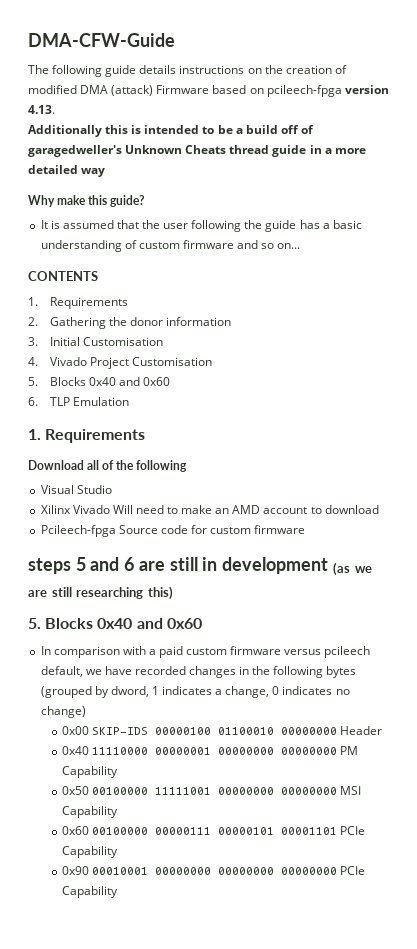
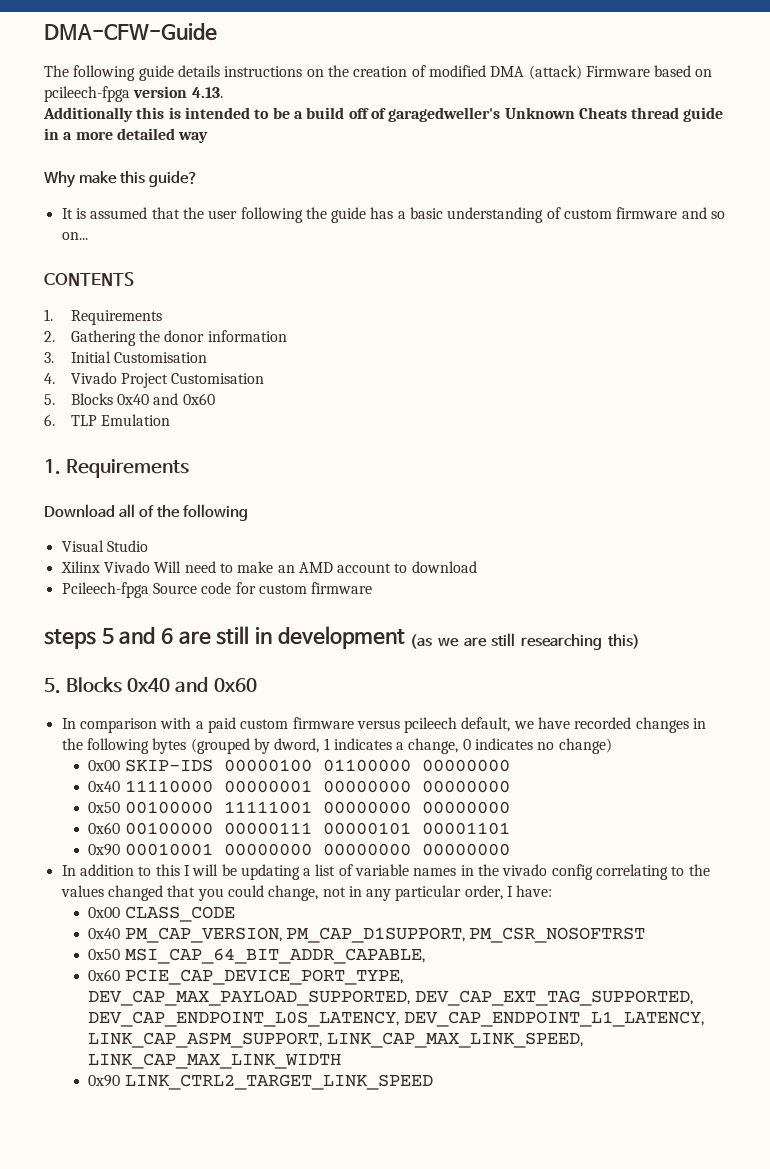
[218,726,383,735] 01100010 00000000 Header -> [322,759,510,772] 01100000 00000000
[340,746,359,755] [62,766,119,778] PM Capability -> (510, 786) none
[340,786,362,795] [62,806,119,818] MSI Capability -> (510, 807) none
[340,826,366,835] [62,846,119,858] PCIe Capability -> (510, 828) none
[340,866,366,875] [62,886,119,898] PCIe Capability -> [61,864,710,880] [60,885,553,901] [88,906,235,922] [88,927,646,943] [88,948,425,964] [88,969,403,985] [88,990,693,1006] [88,1011,704,1027] [88,1032,583,1048] [88,1053,342,1069] [88,1074,433,1090] // In addition to this I will be updating a list of variable names in the vivado config correlating to the values changed that you could change, not in any particular order, I have: // 0x00 CLASS_CODE // 0x40 PM_CAP_VERSION, PM_CAP_D1SUPPORT, PM_CSR_NOSOFTRST // 0x50 MSI_CAP_64_BIT_ADDR_CAPABLE, // 0x60 PCIE_CAP_DEVICE_PORT_TYPE, DEV_CAP_MAX_PAYLOAD_SUPPORTED, DEV_CAP_EXT_TAG_SUPPORTED, DEV_CAP_ENDPOINT_L0S_LATENCY, DEV_CAP_ENDPOINT_L1_LATENCY, LINK_CAP_ASPM_SUPPORT, LINK_CAP_MAX_LINK_SPEED, LINK_CAP_MAX_LINK_WIDTH // 0x90 LINK_CTRL2_TARGET_LINK_SPEED

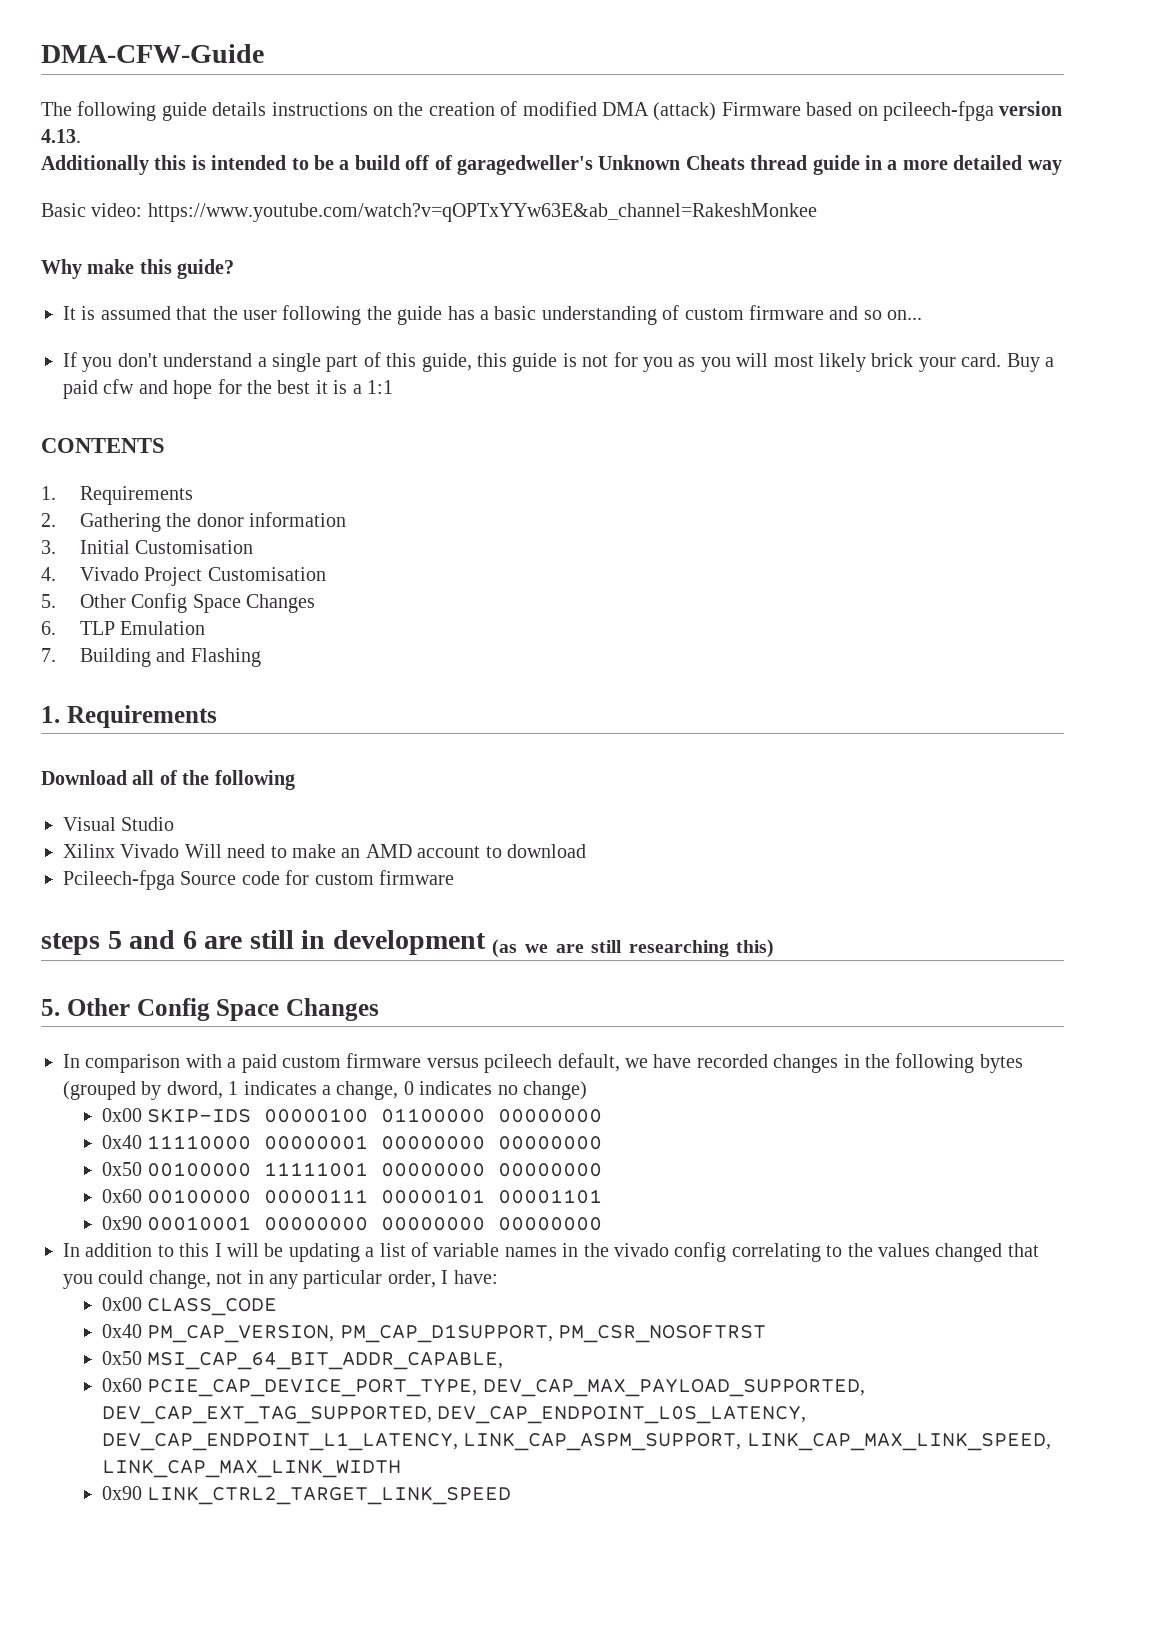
(209, 137) none -> [41,203,817,222] // Basic video: https://www.youtube.com/watch?v=qOPTxYYw63E&ab_channel=RakeshMonkee
(88, 236) none -> [63,352,1054,372] [63,379,393,399] // If you don't understand a single part of this guide, this guide is not for you as you will most likely brick your card. Buy a paid cfw and hope for the best it is a 1:1
[70,393,215,405] Blocks 0x40 and 0x60 -> [80,593,316,613] Other Config Space Changes
(170, 420) none -> [41,648,261,667] // 7. Building and Flashing
[66,677,257,693] Blocks 0x40 and 0x60 -> [66,998,379,1021] Other Config Space Changes

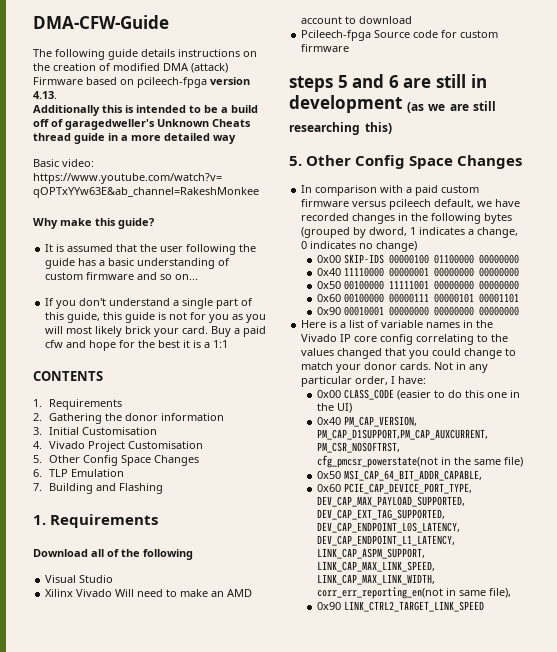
[63,1243,360,1262] In addition to this I will be updating -> [301,320,338,328] Here is
[613,1243,669,1257] vivado -> [301,334,378,342] Vivado IP core
[148,1270,243,1289] change, not -> [464,348,517,359] [301,362,454,373] change to match your donor cards. Not
[102,1324,767,1343] // 0x40 PM_CAP_VERSION, PM_CAP_D1SUPPORT, PM_CSR_NOSOFTRST -> [397,390,521,400] [317,403,353,413] [317,416,418,427] [317,429,489,440] [317,442,401,453] [317,455,524,468] (easier to do this one in the UI) // 0x40 PM_CAP_VERSION, PM_CAP_D1SUPPORT,PM_CAP_AUXCURRENT, PM_CSR_NOSOFTRST, cfg_pmcsr_powerstate(not in the same file)
[102,1459,402,1478] LINK_CAP_MAX_LINK_WIDTH -> [317,574,436,585] [317,587,512,599] LINK_CAP_MAX_LINK_WIDTH, corr_err_reporting_en(not in same file),

